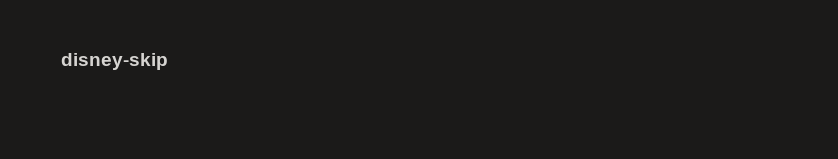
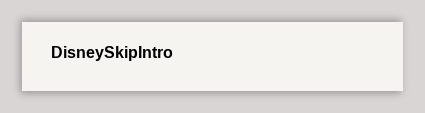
[61,53,168,70] disney-skip -> [51,46,173,61] DisneySkipIntro

